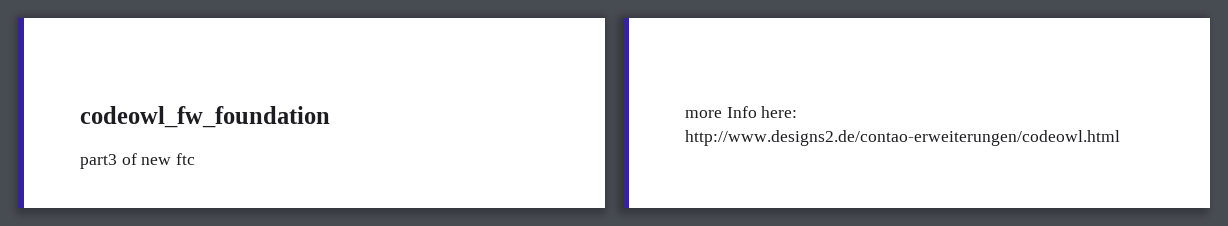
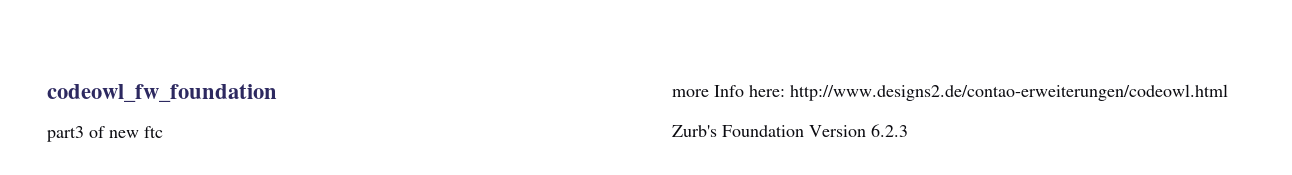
(1120, 138) none -> [672,124,908,137] // Zurb's Foundation Version 6.2.3

